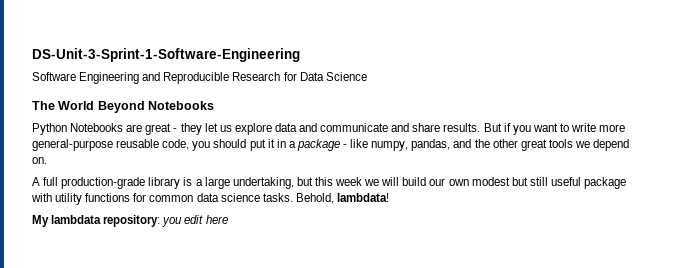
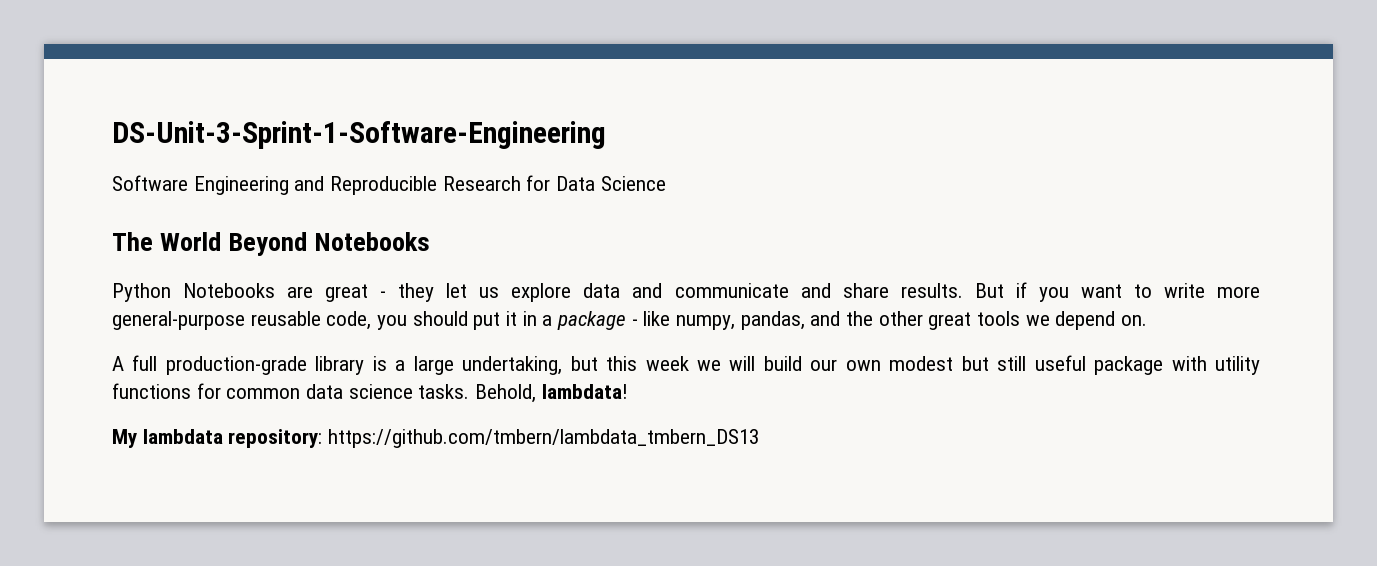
[162,215,228,227] you edit here -> [328,429,760,448] https://github.com/tmbern/lambdata_tmbern_DS13

